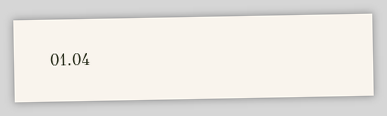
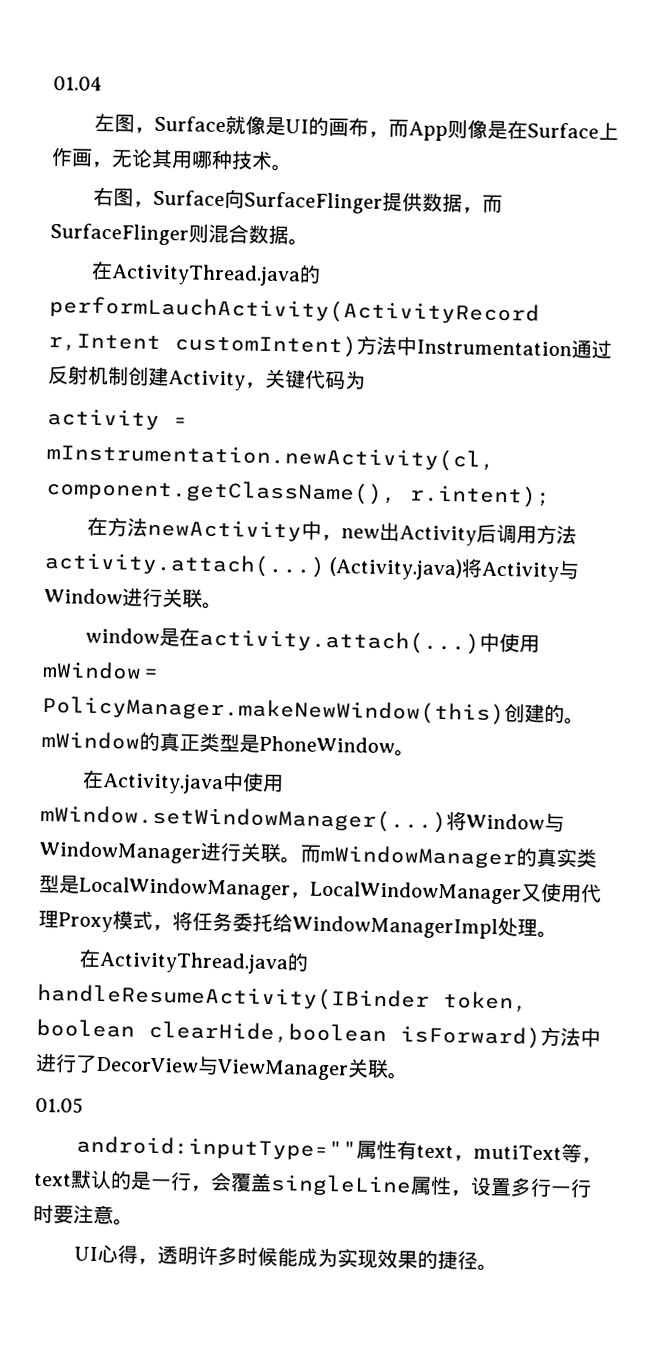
(91, 59) none -> [93,112,619,142] [51,147,292,172] [92,186,503,214] [50,223,309,246] [90,260,321,287] [49,296,540,326] [48,333,612,359] [48,365,366,391] [47,407,188,430] [46,442,495,472] [46,477,551,508] [86,516,577,546] [44,551,581,583] [44,587,223,610] [84,627,540,655] [42,660,162,680] [42,695,585,726] [41,730,415,757] [81,769,284,795] [40,804,565,834] [39,840,597,869] [39,874,602,905] [38,909,558,940] [78,948,309,975] [37,983,528,1013] [36,1018,601,1049] [35,1052,408,1081] [35,1096,84,1114] [75,1135,602,1164] [33,1169,592,1198] [33,1203,134,1226] [73,1244,498,1272] // 左图，Surface就像是UI的画布，而App则像是在Surface上作画，无论其用哪种技术。 // 右图，Surface向SurfaceFlinger提供数据，而SurfaceFlinger则混合数据。 // 在ActivityThread.java的performLauchActivity(ActivityRecord r,Intent customIntent)方法中Instrumentation通过反射机制创建Activity，关键代码为 // activity = mInstrumentation.newActivity(cl, component.getClassName(), r.intent); // 在方法newActivity中，new出Activity后调用方法activity.attach(...) (Activity.java)将Activity与Window进行关联。 // window是在activity.attach(...)中使用mWindow＝PolicyManager.makeNewWindow(this)创建的。mWindow的真正类型是PhoneWindow。 // 在Activity.java中使用mWindow.setWindowManager(...)将Window与WindowManager进行关联。而mWindowManager的真实类型是LocalWindowManager，LocalWindowManager又使用代理Proxy模式，将任务委托给WindowManagerImpl处理。 // 在ActivityThread.java的handleResumeActivity(IBinder token, boolean clearHide,boolean isForward)方法中进行了DecorView与ViewManager关联。 // 01.05 // android:inputType=""属性有text，mutiText等，text默认的是一行，会覆盖singleLine属性，设置多行一行时要注意。 // UI心得，透明许多时候能成为实现效果的捷径。

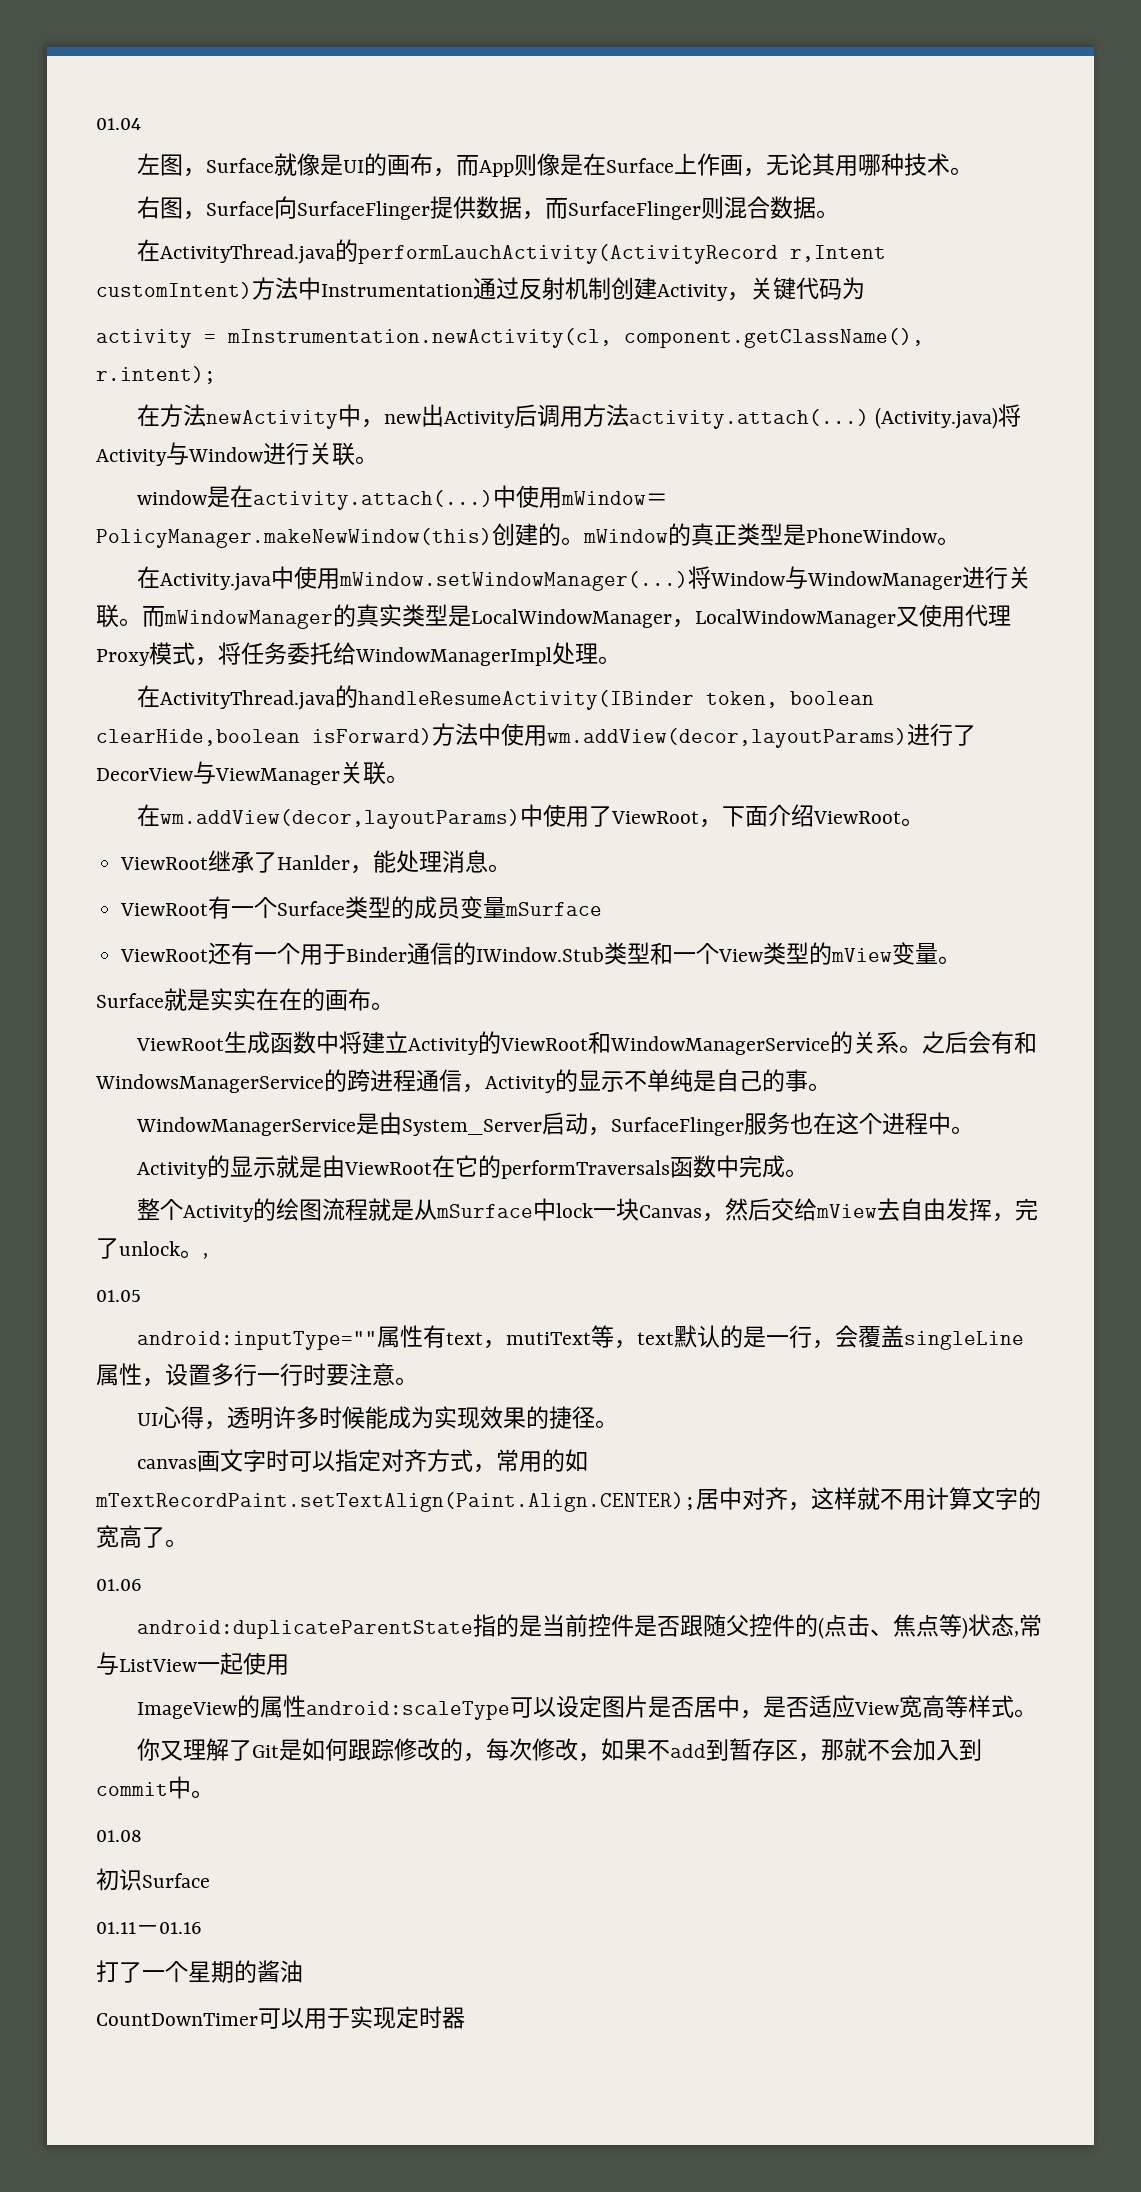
(601, 1037) none -> [501,723,907,748] 使用wm.addView(decor,layoutParams)
(408, 1076) none -> [137,804,925,829] [120,850,512,874] [120,896,603,919] [120,942,962,965] [96,988,394,1011] [136,1031,1038,1055] [95,1069,831,1093] [136,1112,975,1136] [137,1155,809,1179] [137,1198,1039,1222] [96,1238,208,1259] // 在wm.addView(decor,layoutParams)中使用了ViewRoot，下面介绍ViewRoot。 // ViewRoot继承了Hanlder，能处理消息。 // ViewRoot有一个Surface类型的成员变量mSurface // ViewRoot还有一个用于Binder通信的IWindow.Stub类型和一个View类型的mView变量。 // Surface就是实实在在的画布。 // ViewRoot生成函数中将建立Activity的ViewRoot和WindowManagerService的关系。之后会有和WindowsManagerService的跨进程通信，Activity的显示不单纯是自己的事。 // WindowManagerService是由System_Server启动，SurfaceFlinger服务也在这个进程中。 // Activity的显示就是由ViewRoot在它的performTraversals函数中完成。 // 整个Activity的绘图流程就是从mSurface中lock一块Canvas，然后交给mView去自由发挥，完了unlock。,
(498, 1267) none -> [137,1449,589,1473] [95,1487,1041,1512] [96,1525,188,1548] [96,1579,142,1591] [137,1614,1043,1639] [96,1652,289,1675] [137,1695,1038,1720] [137,1738,983,1762] [96,1776,214,1799] [96,1830,142,1842] [96,1868,210,1891] [96,1922,202,1934] [96,1960,303,1983] [96,2006,465,2029] // canvas画文字时可以指定对齐方式，常用的如mTextRecordPaint.setTextAlign(Paint.Align.CENTER);居中对齐，这样就不用计算文字的宽高了。 // 01.06 // android:duplicateParentState指的是当前控件是否跟随父控件的(点击、焦点等)状态,常与ListView一起使用 // ImageView的属性android:scaleType可以设定图片是否居中，是否适应View宽高等样式。 // 你又理解了Git是如何跟踪修改的，每次修改，如果不add到暂存区，那就不会加入到commit中。 // 01.08 // 初识Surface // 01.11－01.16 // 打了一个星期的酱油 // CountDownTimer可以用于实现定时器

